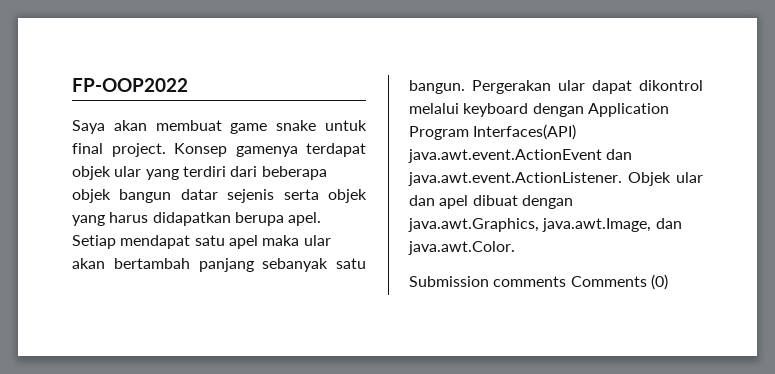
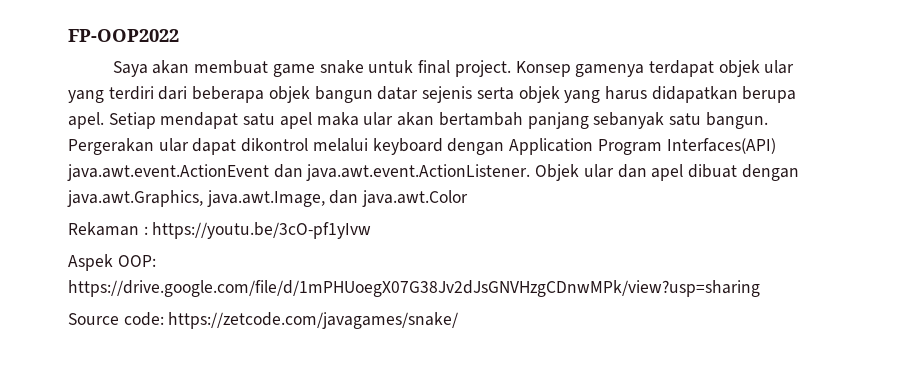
[408,241,515,255] [409,274,668,290] java.awt.Color. // Submission comments Comments (0) -> [362,190,469,207] [68,222,372,239] [68,254,156,271] [68,280,760,297] [68,312,459,329] java.awt.Color // Rekaman : https://youtu.be/3cO-pf1yIvw // Aspek OOP: https://drive.google.com/file/d/1mPHUoegX07G38Jv2dJsGNVHzgCDnwMPk/view?usp=sharing // Source code: https://zetcode.com/javagames/snake/

